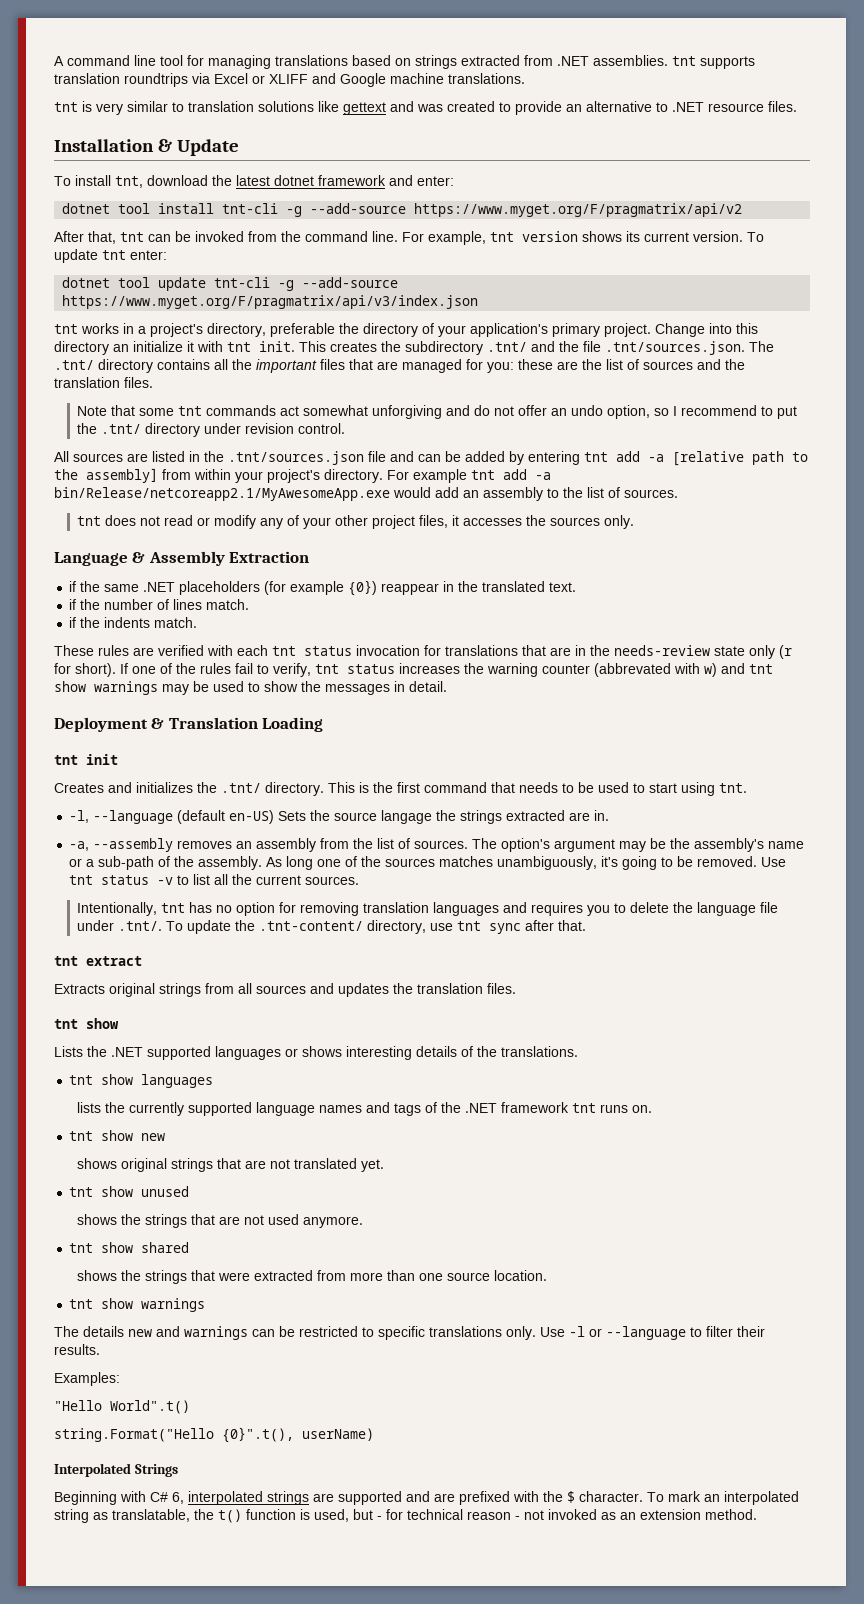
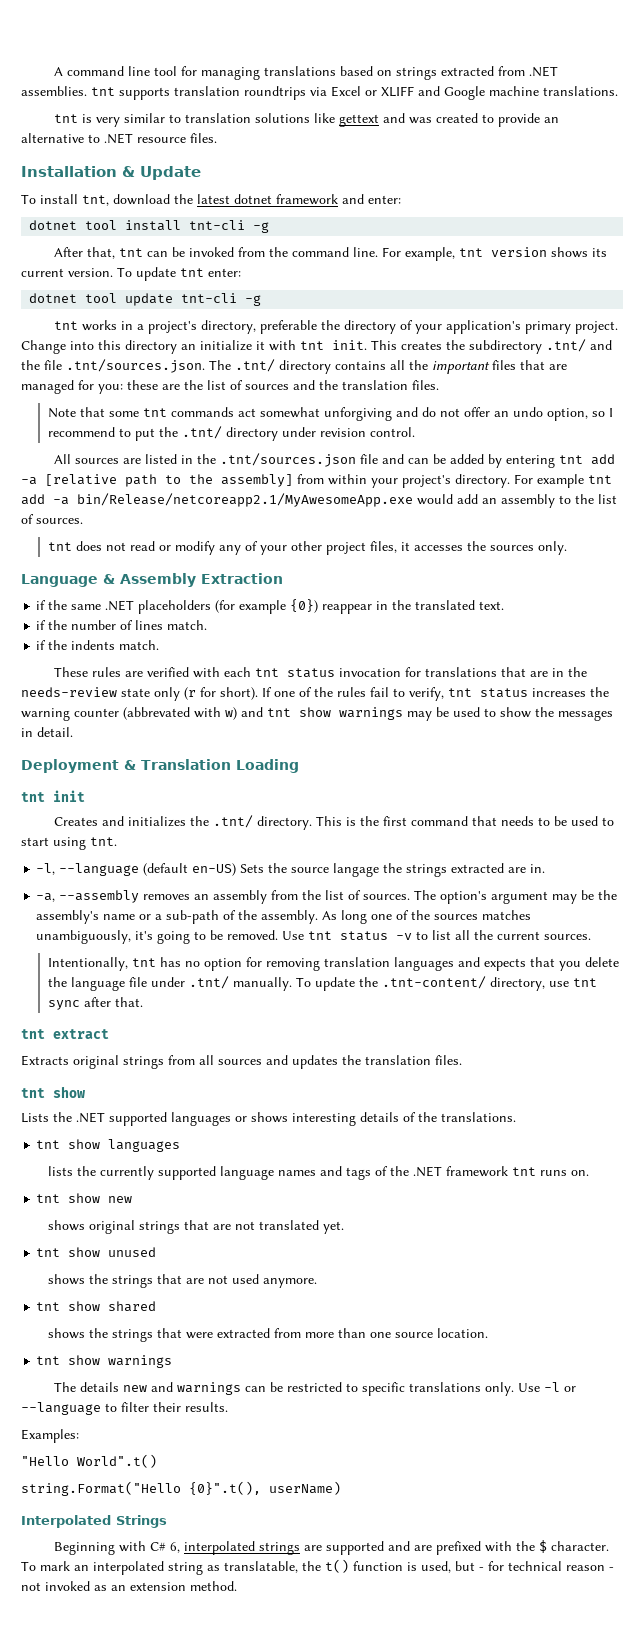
[310,203,743,217] --add-source https://www.myget.org/F/pragmatrix/api/v2 -> (270, 227) none
[302,277,399,288] [62,295,479,309] --add-source https://www.myget.org/F/pragmatrix/api/v3/index.json -> (262, 300) none
[531,902,627,916] requires you to -> [484,957,582,971] expects that you
[118,921,163,931] .tnt/. -> [189,976,293,991] .tnt/ manually.

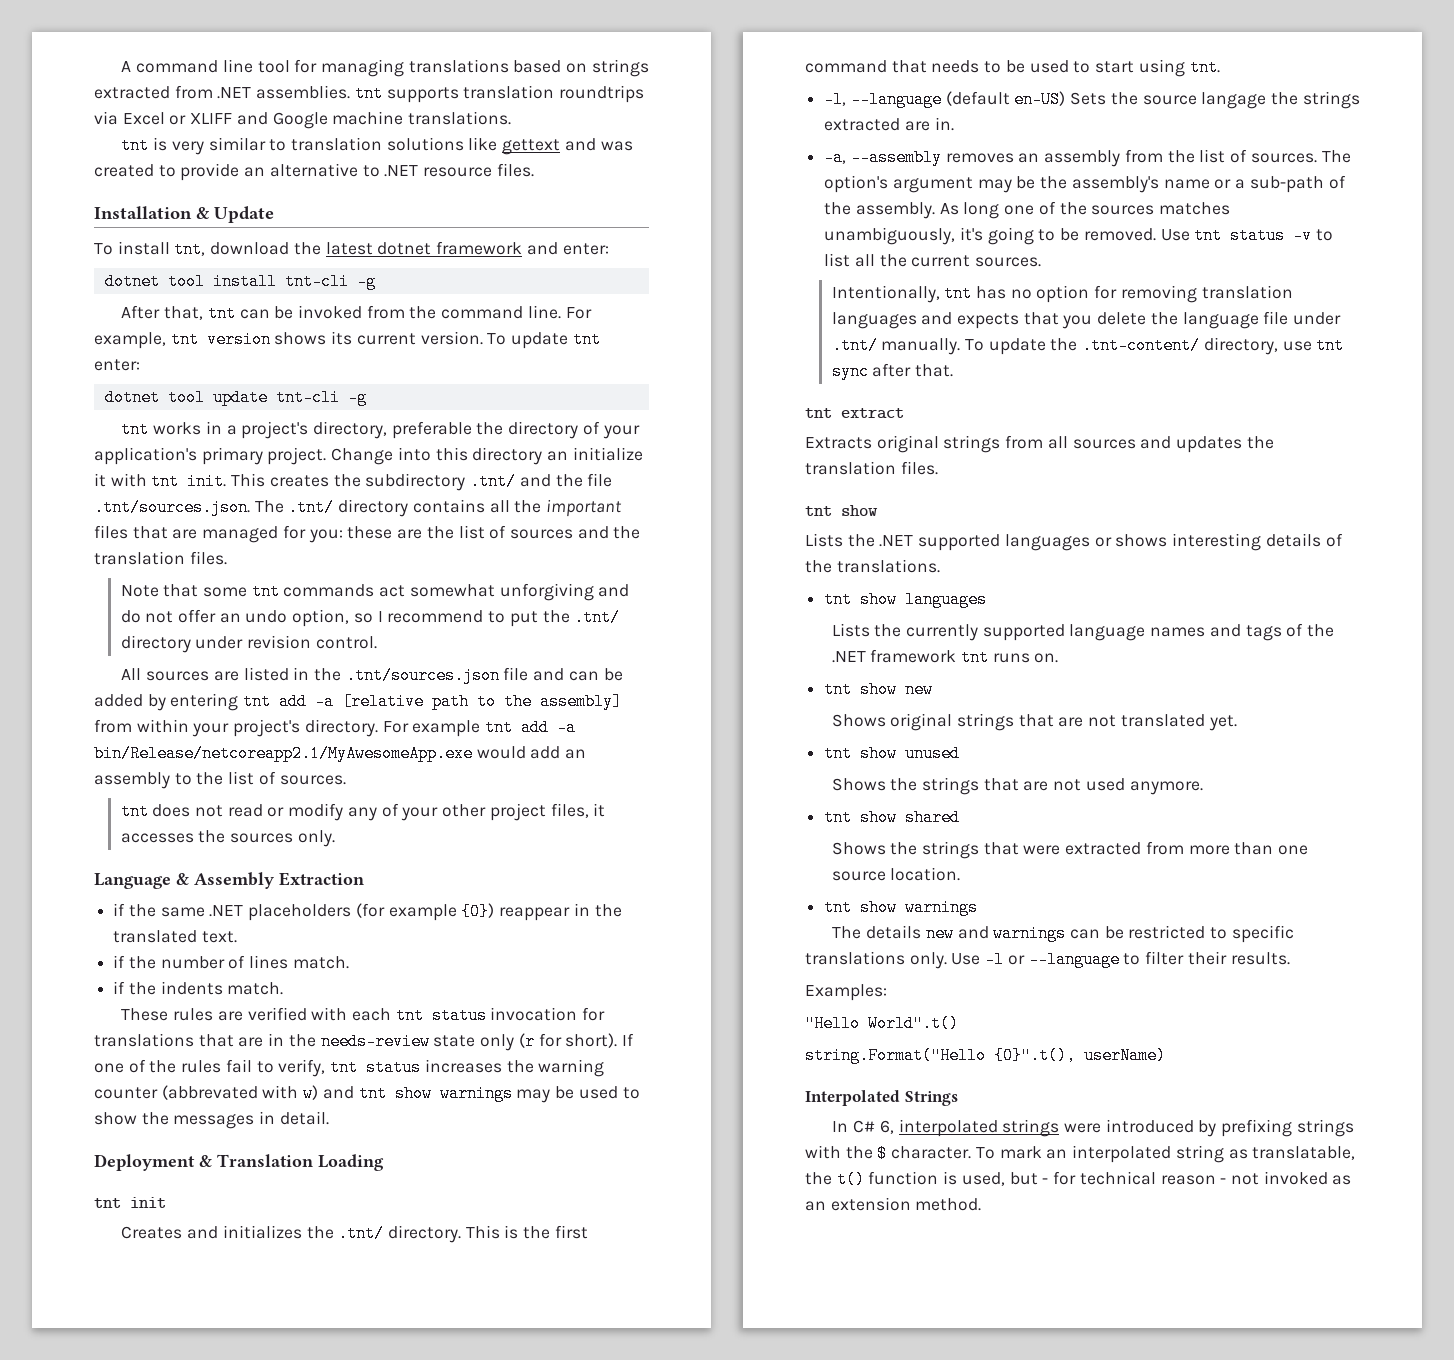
[48,1166,74,1176] lists -> [831,623,870,637] Lists
[48,1220,86,1231] shows -> [831,714,886,727] Shows
[48,1274,86,1285] shows -> [831,778,886,791] Shows
[48,1328,86,1339] shows -> [831,842,886,855] Shows
[54,1541,147,1555] Beginning with -> [832,1121,849,1132] In
[304,1541,482,1555] are supported and are prefixed -> [1063,1119,1354,1137] were introduced by prefixing strings

